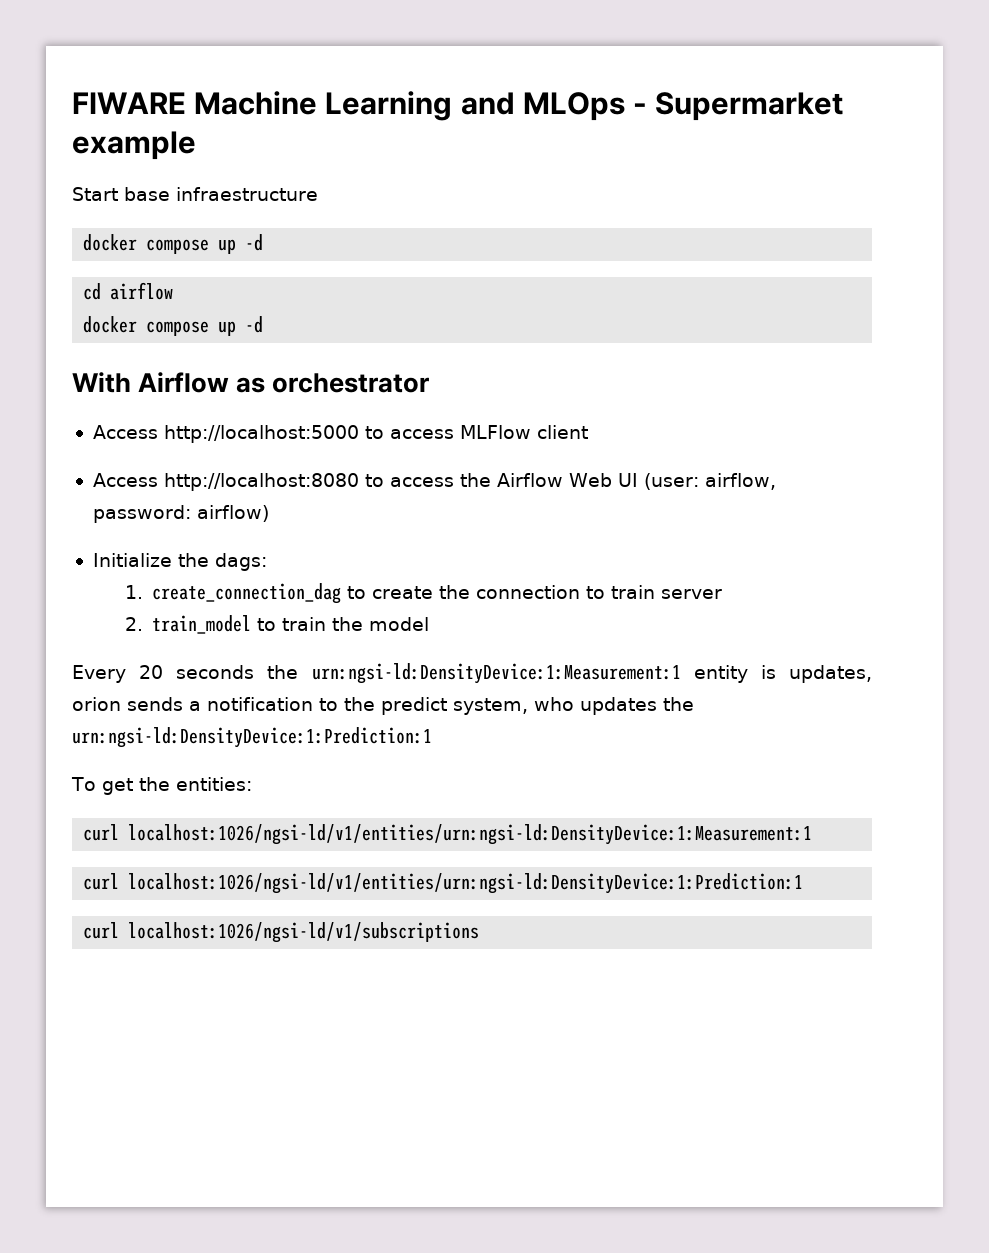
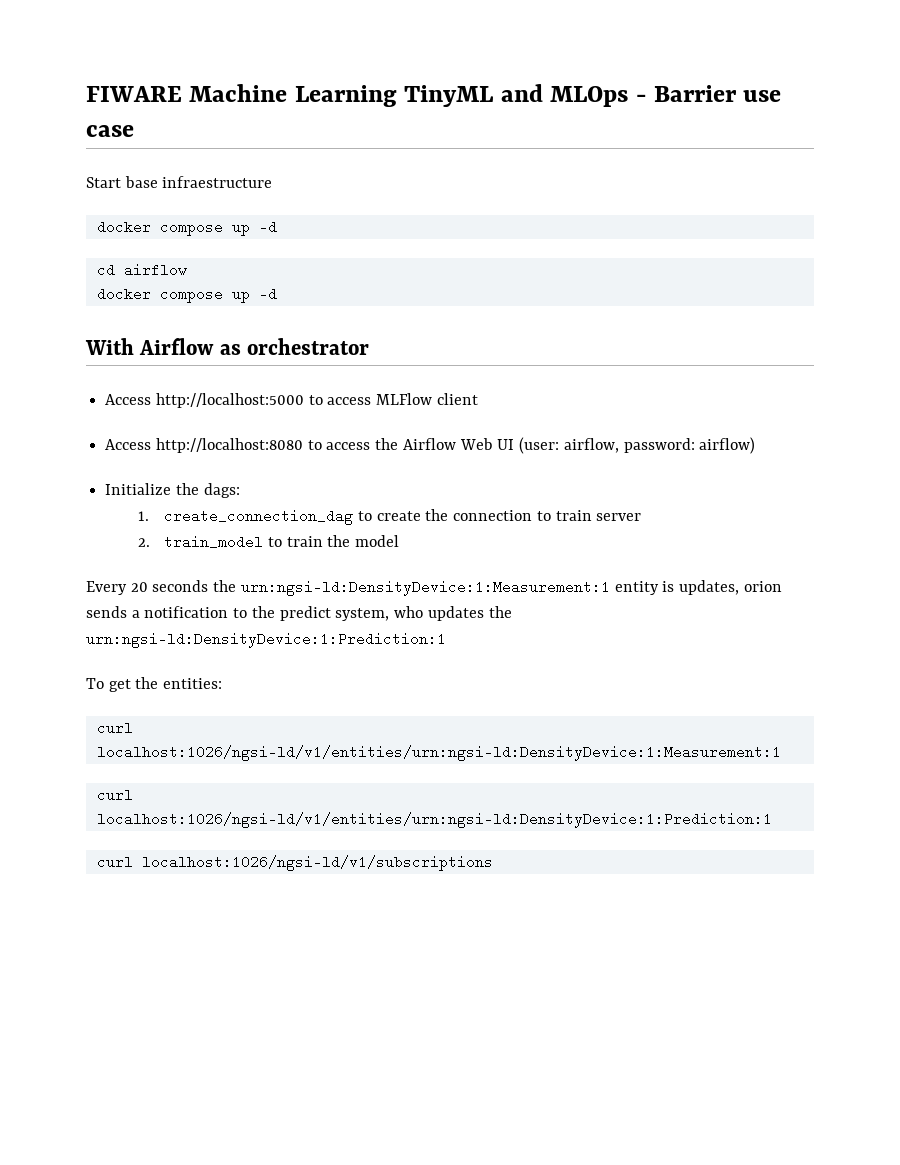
(453, 106) none -> [404,85,494,107] TinyML
[655,92,844,121] [72,131,196,160] Supermarket example -> [653,85,782,102] [86,125,134,137] Barrier use case

